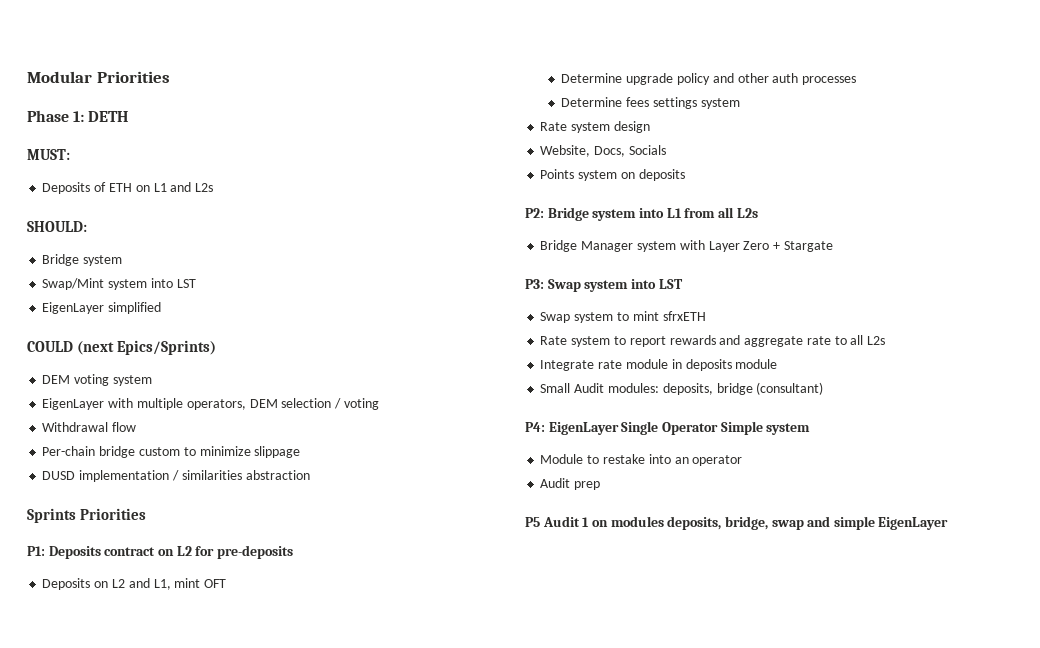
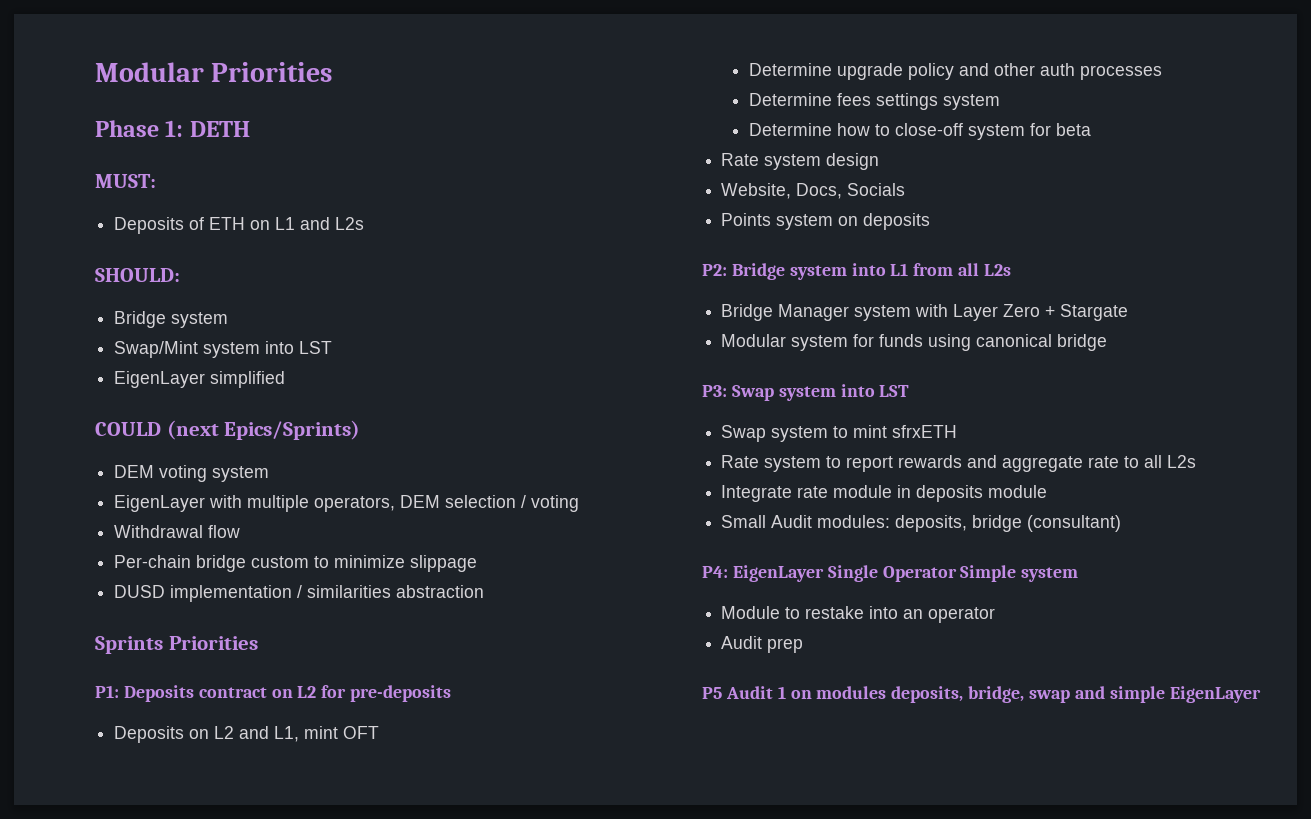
(740, 103) none -> [748,123,1091,140] // Determine how to close-off system for beta
(833, 246) none -> [721,334,1108,351] // Modular system for funds using canonical bridge

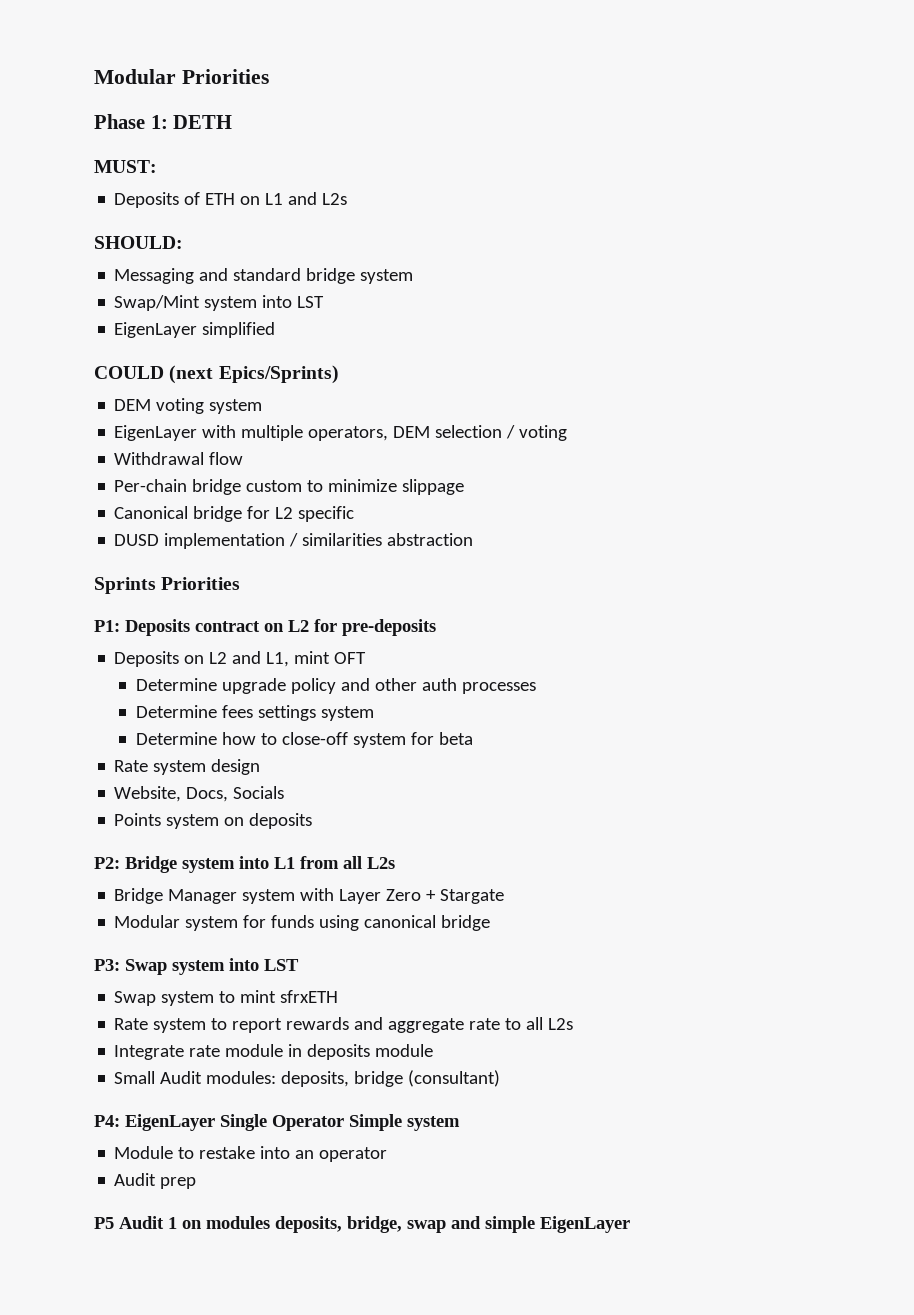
[114,311,167,328] Bridge -> [114,268,356,284] Messaging and standard bridge
(478, 563) none -> [114,506,355,522] // Canonical bridge for L2 specific

